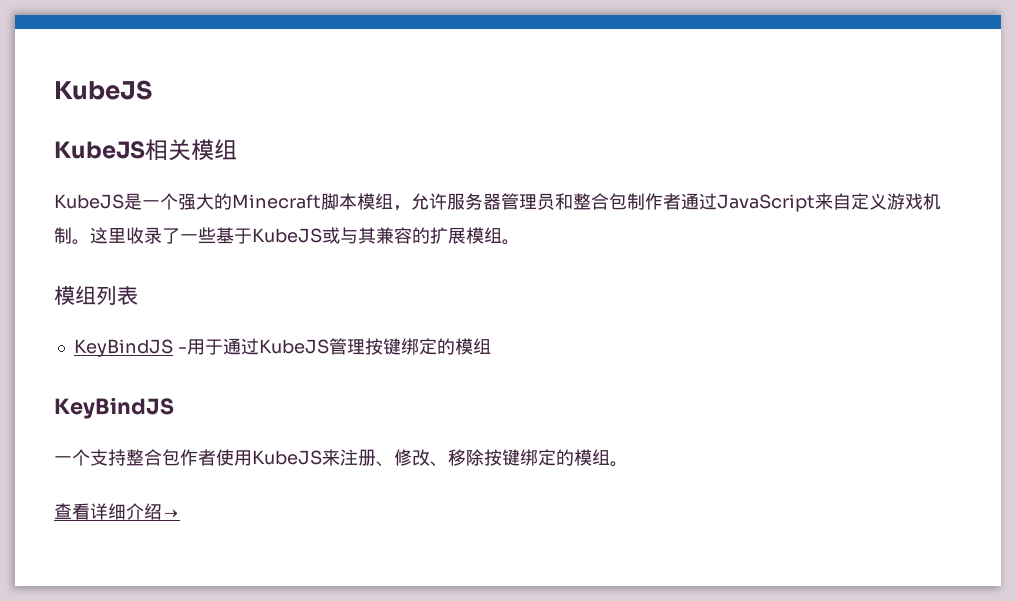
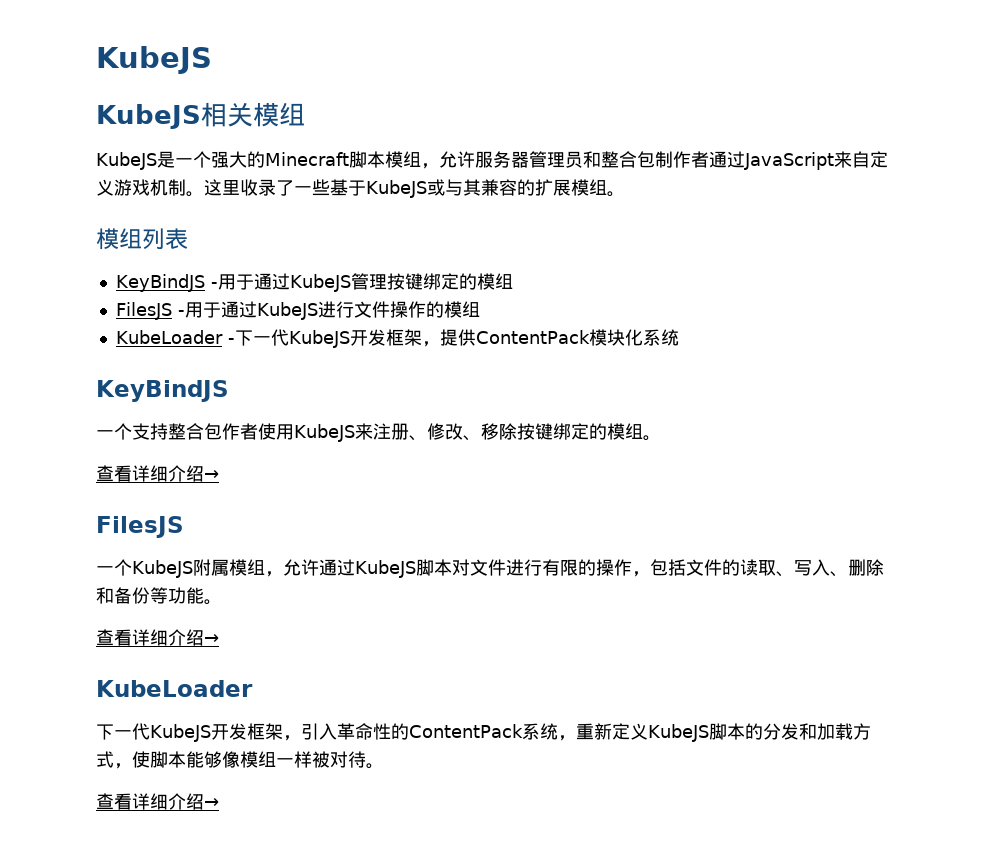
(491, 346) none -> [115,301,480,320] [115,329,679,348] // FilesJS -用于通过KubeJS进行文件操作的模组 // KubeLoader -下一代KubeJS开发框架，提供ContentPack模块化系统
(180, 513) none -> [96,516,184,538] [96,559,884,578] [96,587,222,605] [96,629,219,646] [96,680,253,697] [96,723,871,742] [96,751,384,769] [96,793,219,810] // FilesJS // 一个KubeJS附属模组，允许通过KubeJS脚本对文件进行有限的操作，包括文件的读取、写入、删除和备份等功能。 // 查看详细介绍→ // KubeLoader // 下一代KubeJS开发框架，引入革命性的ContentPack系统，重新定义KubeJS脚本的分发和加载方式，使脚本能够像模组一样被对待。 // 查看详细介绍→

